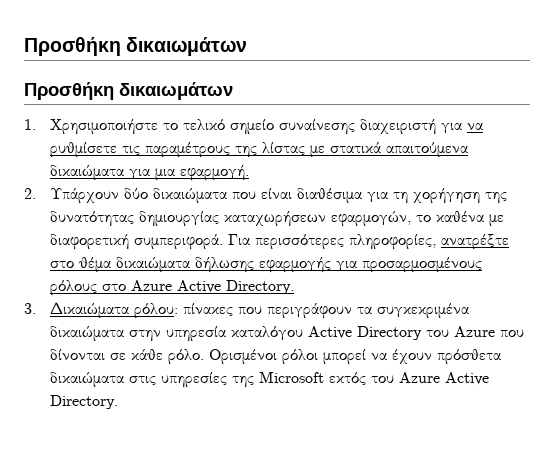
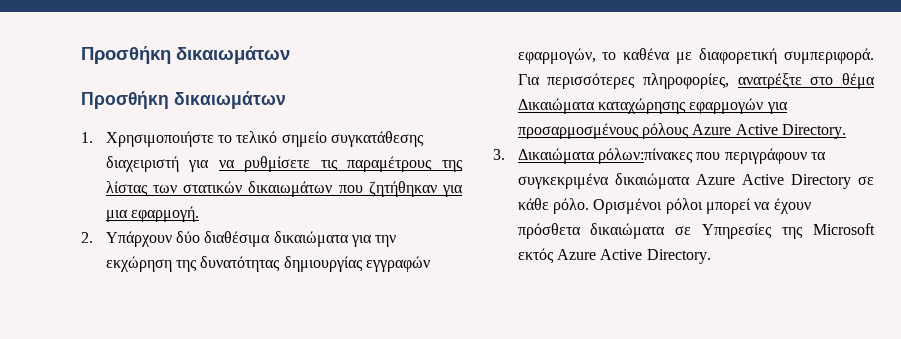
[278,119,355,135] συναίνεσης -> [330,131,424,147] συγκατάθεσης
[309,142,468,158] [49,165,124,181] με στατικά απαιτούμενα δικαιώματα -> [152,181,437,197] των στατικών δικαιωμάτων που ζητήθηκαν
[152,188,480,204] δικαιώματα που είναι διαθέσιμα για τη χορήγηση -> [204,231,397,247] [105,256,172,272] διαθέσιμα δικαιώματα για την εκχώρηση
[223,211,326,227] καταχωρήσεων -> [365,256,430,272] εγγραφών
[115,257,331,273] δικαιώματα δήλωσης εφαρμογής -> [517,98,764,114] Δικαιώματα καταχώρησης εφαρμογών
[101,283,126,291] στο -> (689, 131) none
[133,303,233,319] ρόλου: πίνακες -> [597,148,693,164] ρόλων:πίνακες
[128,326,524,342] [49,349,105,360] στην υπηρεσία καταλόγου Active Directory του Azure που δίνονται -> [695,174,851,189] Azure Active Directory
[128,372,227,388] στις υπηρεσίες -> [675,223,773,239] σε Υπηρεσίες
[370,375,394,383] του -> (554, 256) none

